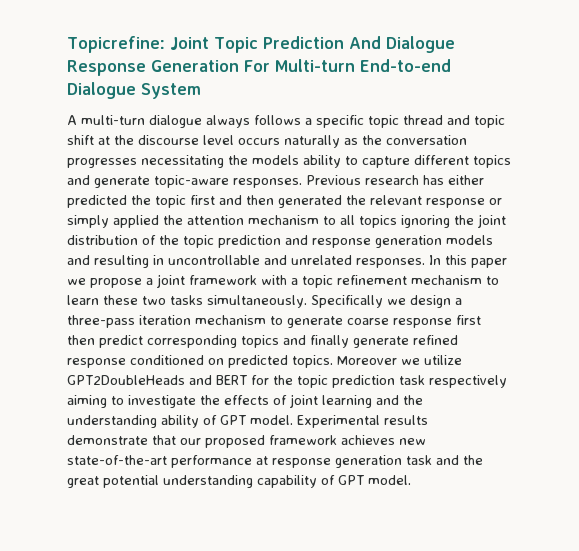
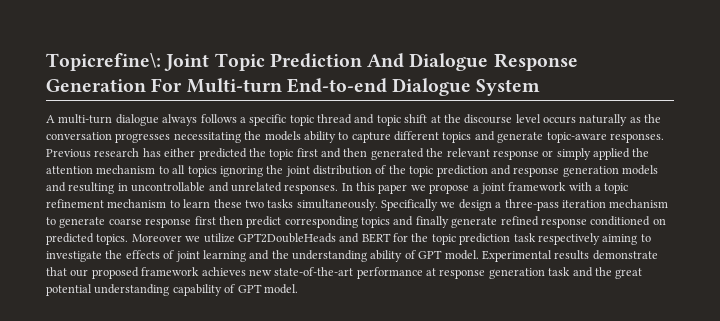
[67,36,165,53] Topicrefine: -> [46,53,161,71] Topicrefine\:

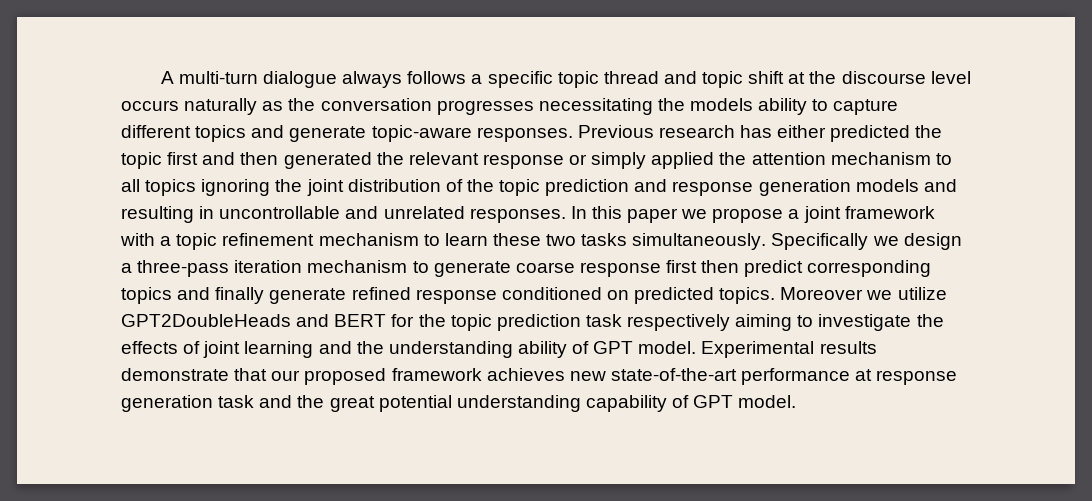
[46,53,578,71] [46,78,541,96] Topicrefine\: Joint Topic Prediction And Dialogue Response Generation For Multi-turn End-to-end Dialogue System // -> (160, 77) none

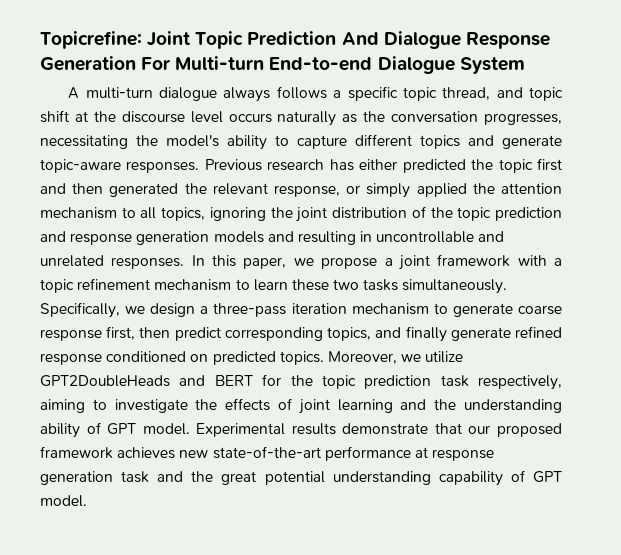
(160, 77) none -> [40,31,550,49] [40,56,525,74] Topicrefine: Joint Topic Prediction And Dialogue Response Generation For Multi-turn End-to-end Dialogue System //
[603,71,659,84] thread -> [442,87,491,100] thread,
[436,100,534,115] progresses -> [483,113,562,125] progresses,
[690,98,754,111] models -> [166,135,219,147] model's
[482,154,564,169] response -> [273,185,340,197] response,
[145,179,197,196] topics -> [161,207,206,221] topics,
[627,208,679,223] paper -> [243,257,287,269] paper,
[771,233,869,250] Specifically -> [40,302,120,318] Specifically,
[666,260,698,273] first -> [106,326,136,340] first,
[121,287,172,304] topics -> [327,327,372,341] topics,
[780,287,864,300] Moreover -> [327,351,397,364] Moreover,
[627,314,731,331] respectively -> [478,375,562,390] respectively,

